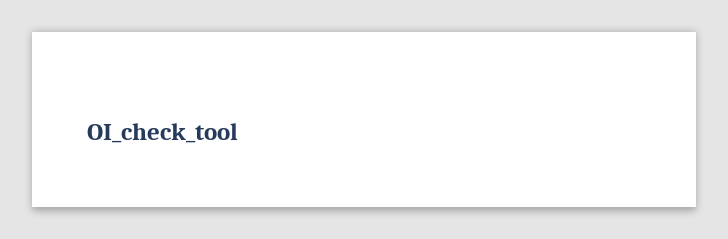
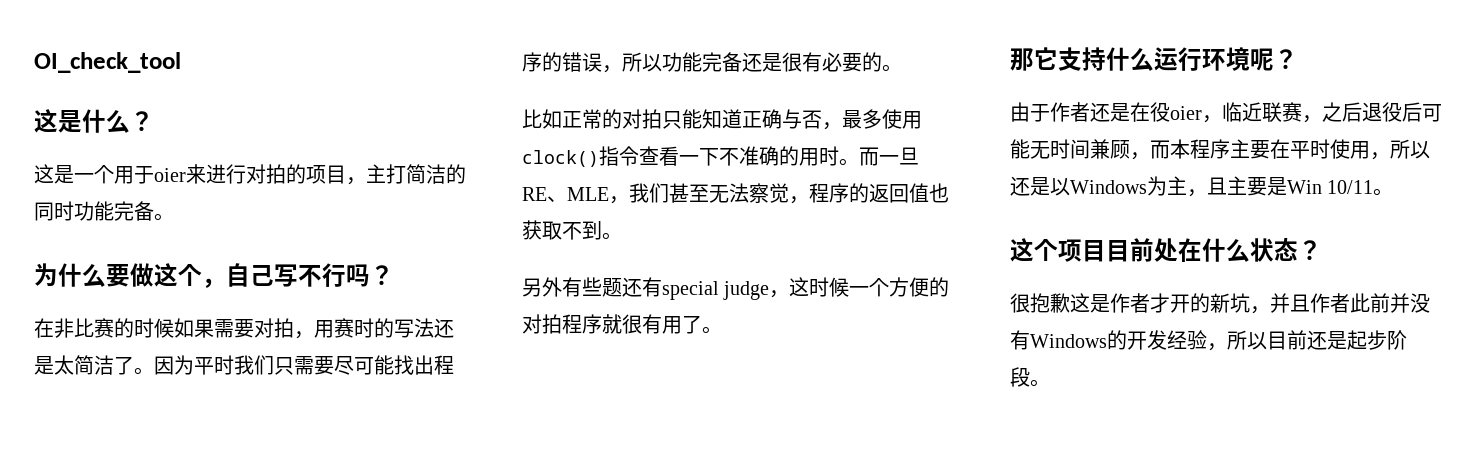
(238, 133) none -> [34,109,154,133] [34,164,466,185] [34,201,174,221] [34,263,394,288] [34,318,454,339] [34,355,454,375] [522,52,902,73] [522,109,922,130] [522,146,919,167] [522,183,949,204] [522,220,622,240] [522,277,950,300] [522,314,722,334] [1010,47,1298,71] [1010,102,1442,123] [1010,139,1430,160] [1010,176,1394,197] [1010,238,1322,262] [1010,293,1430,314] [1010,330,1407,351] [1010,367,1050,387] // 这是什么？ // 这是一个用于oier来进行对拍的项目，主打简洁的同时功能完备。 // 为什么要做这个，自己写不行吗？ // 在非比赛的时候如果需要对拍，用赛时的写法还是太简洁了。因为平时我们只需要尽可能找出程序的错误，所以功能完备还是很有必要的。 // 比如正常的对拍只能知道正确与否，最多使用clock()指令查看一下不准确的用时。而一旦RE、MLE，我们甚至无法察觉，程序的返回值也获取不到。 // 另外有些题还有special judge，这时候一个方便的对拍程序就很有用了。 // 那它支持什么运行环境呢？ // 由于作者还是在役oier，临近联赛，之后退役后可能无时间兼顾，而本程序主要在平时使用，所以还是以Windows为主，且主要是Win 10/11。 // 这个项目目前处在什么状态？ // 很抱歉这是作者才开的新坑，并且作者此前并没有Windows的开发经验，所以目前还是起步阶段。

